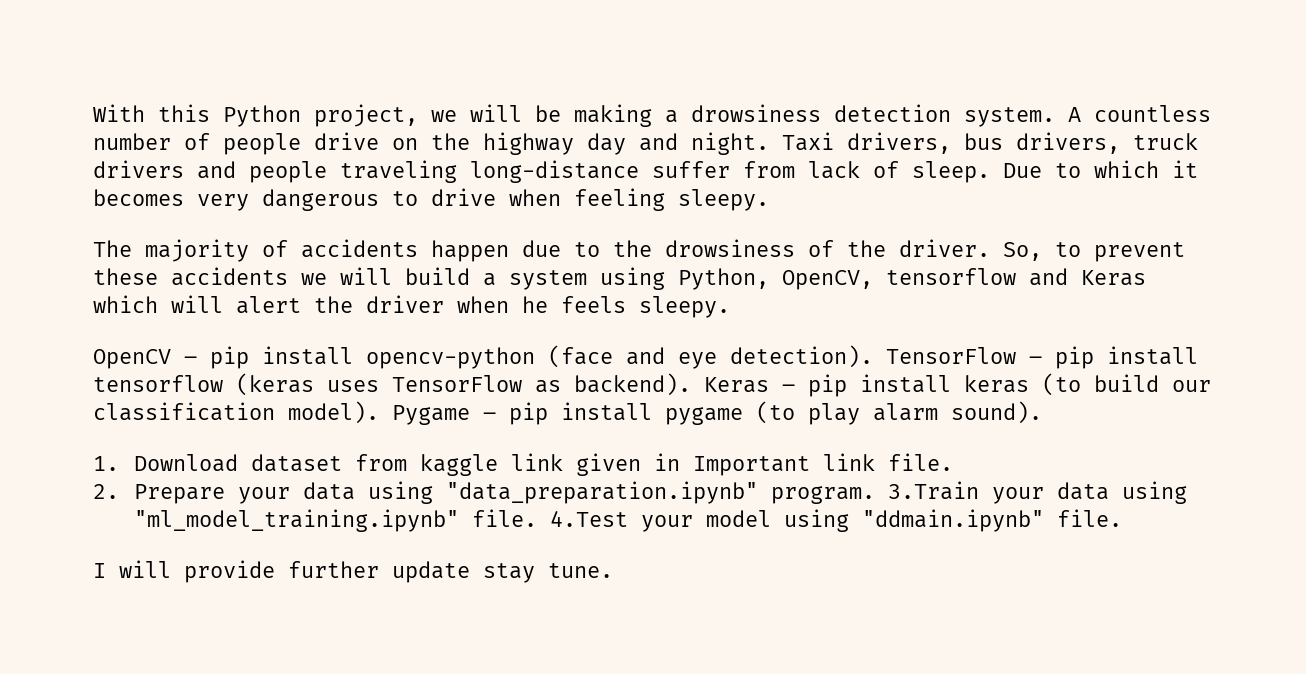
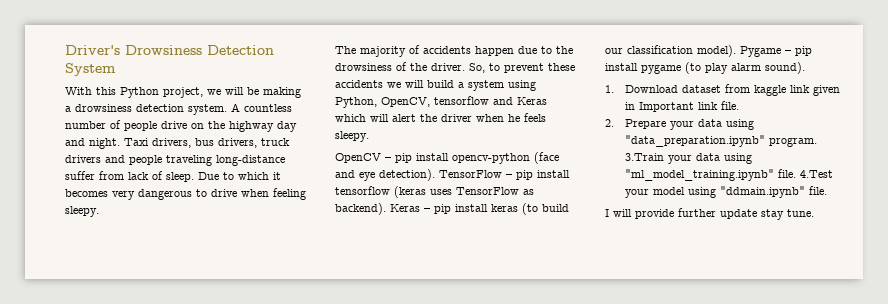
(93, 113) none -> [65,45,274,55] [65,63,116,76] Driver's Drowsiness Detection System //

